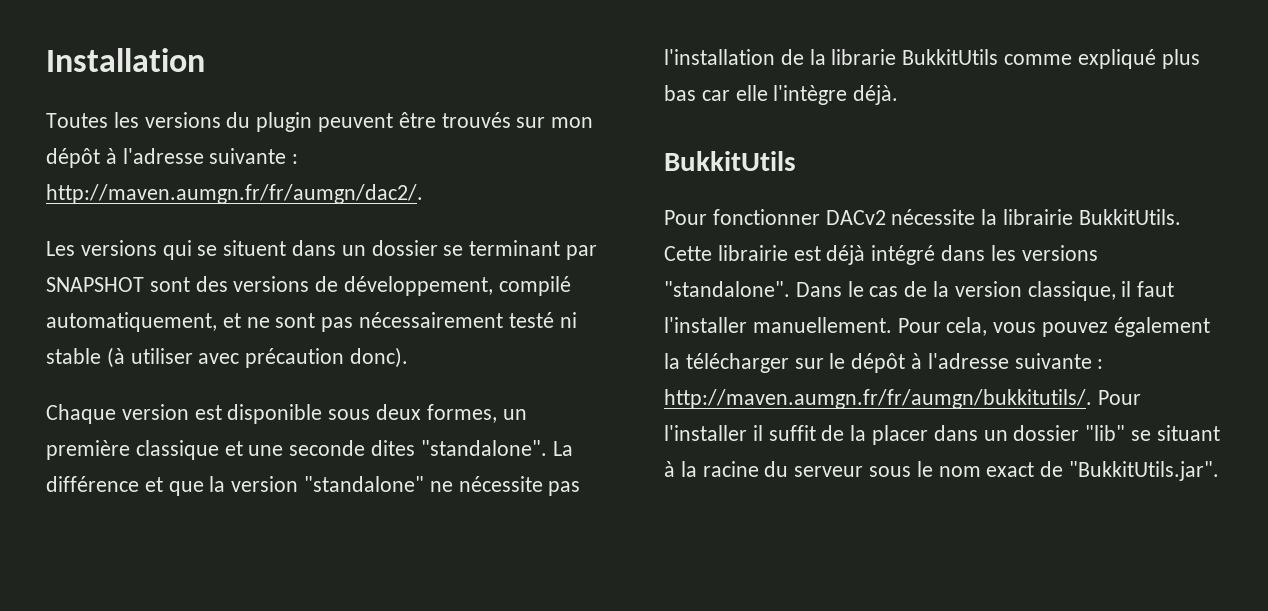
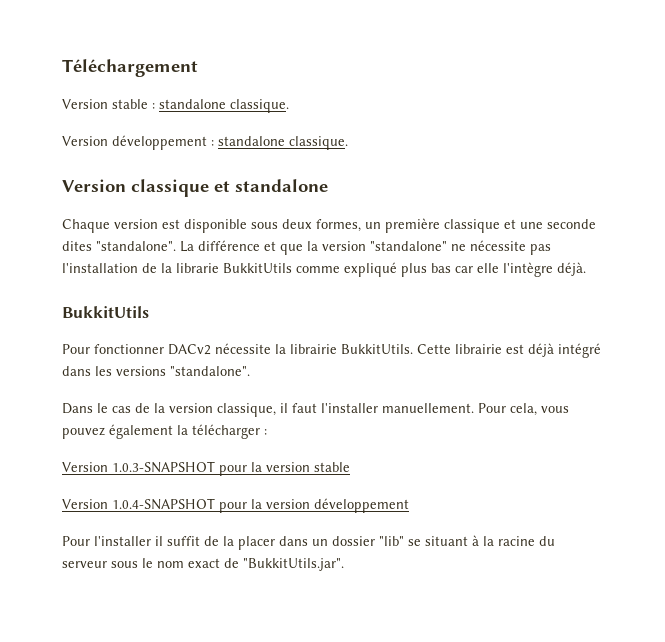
[46,48,205,72] [46,112,594,132] [46,148,299,168] [46,184,423,204] [46,240,598,260] [46,276,571,296] [46,312,577,332] [46,347,409,368] Installation // Toutes les versions du plugin peuvent être trouvés sur mon dépôt à l'adresse suivante : http://maven.aumgn.fr/fr/aumgn/dac2/. // Les versions qui se situent dans un dossier se terminant par SNAPSHOT sont des versions de développement, compilé automatiquement, et ne sont pas nécessairement testé ni stable (à utiliser avec précaution donc). -> [62,59,198,77] [62,99,289,113] [62,135,348,150] [62,179,328,197] Téléchargement // Version stable : standalone classique. // Version développement : standalone classique. // Version classique et standalone
(790, 289) none -> (250, 371) //
[794,353,1104,373] [664,389,1092,409] sur le dépôt à l'adresse suivante : http://maven.aumgn.fr/fr/aumgn/bukkitutils/. -> [264,429,267,435] [62,461,350,476] [62,498,409,513] : // Version 1.0.3-SNAPSHOT pour la version stable // Version 1.0.4-SNAPSHOT pour la version développement //

